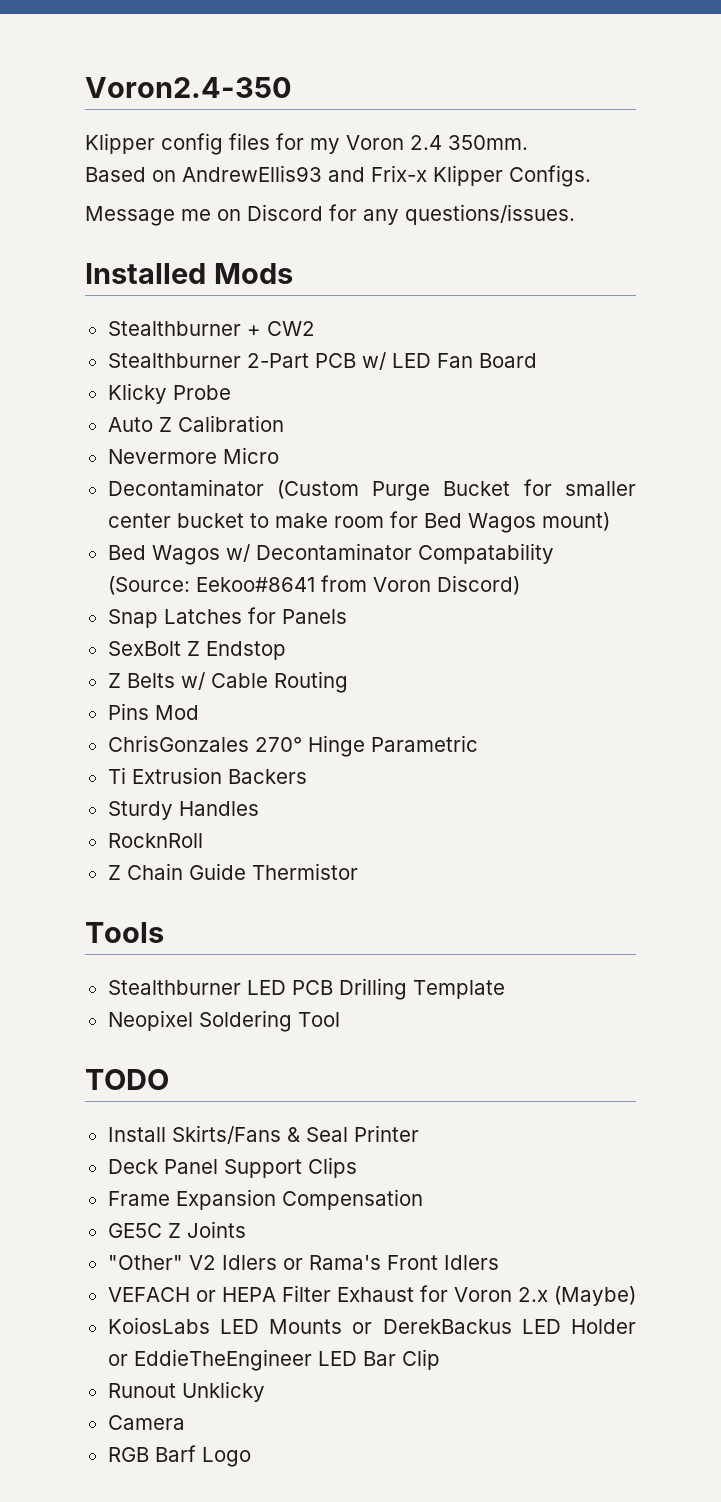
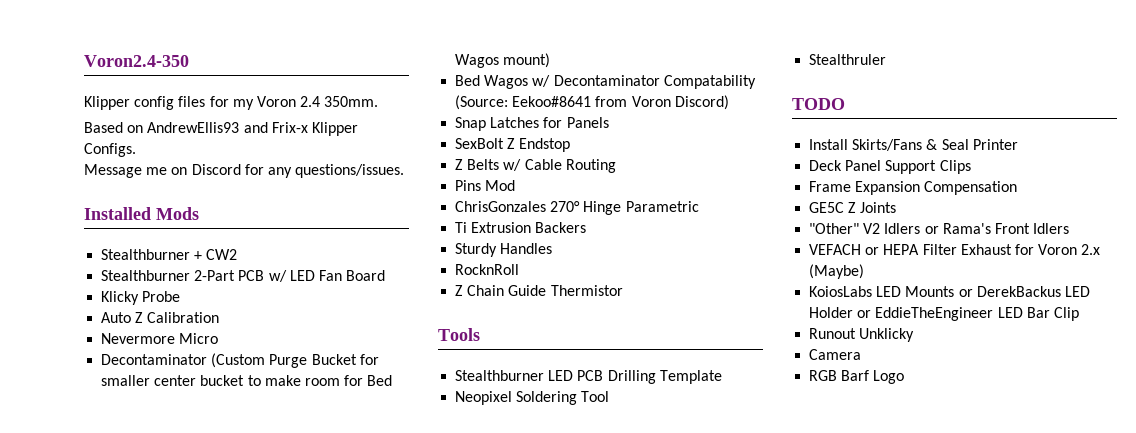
(340, 1019) none -> [809,54,887,65] // Stealthruler

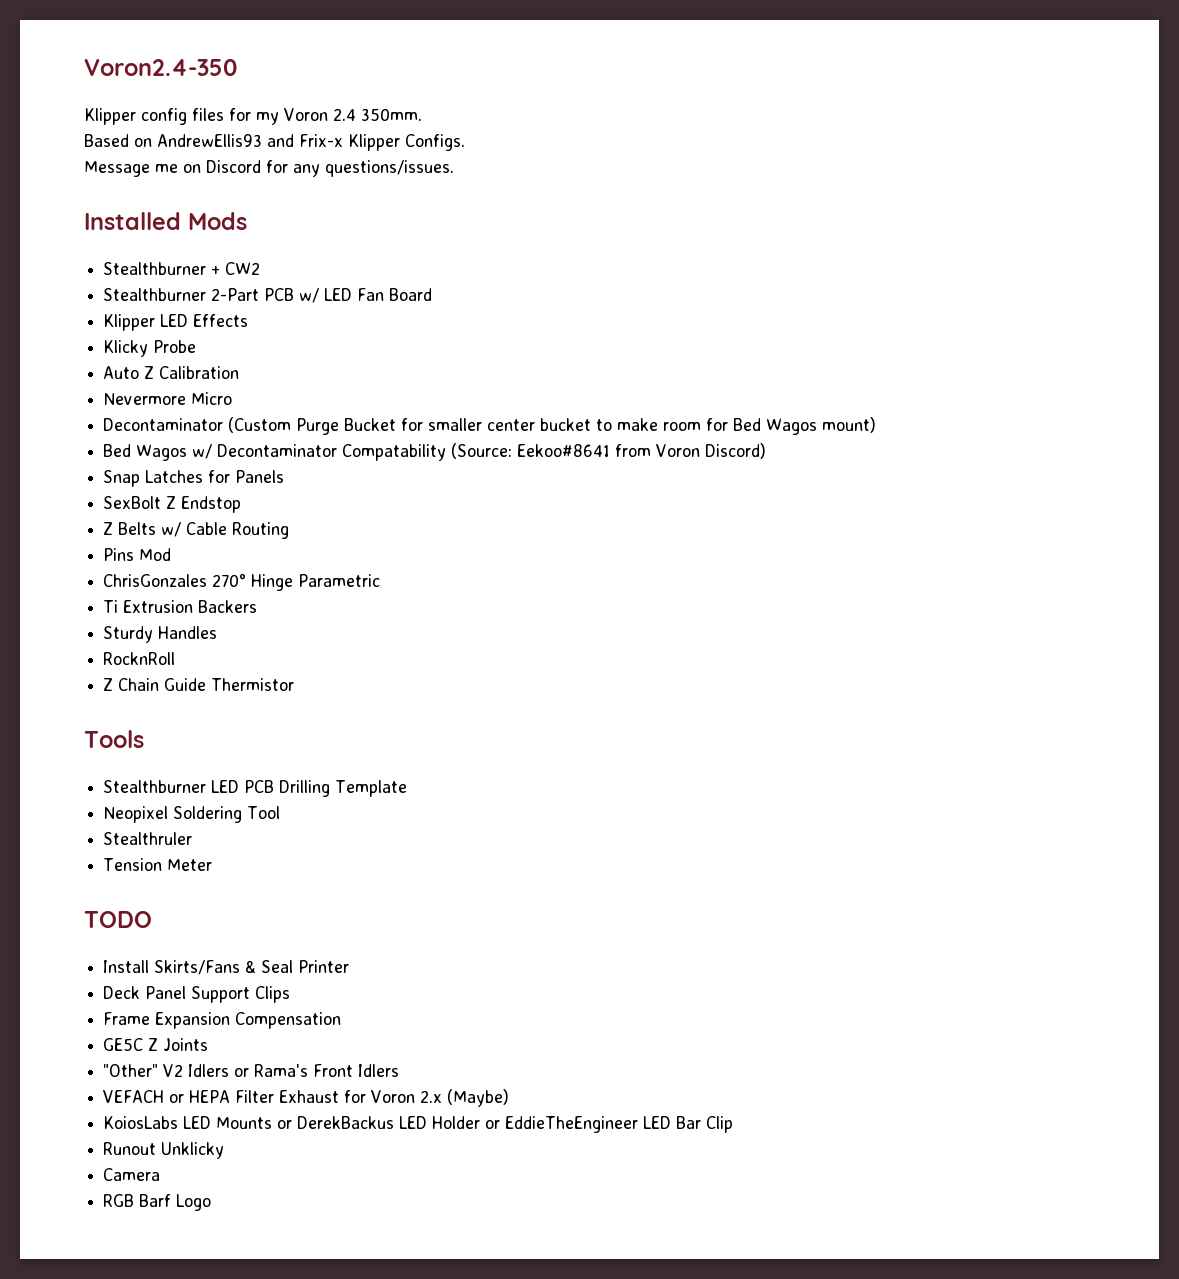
(386, 275) none -> [103,314,249,331] // Klipper LED Effects
(887, 59) none -> [103,858,213,871] // Tension Meter

